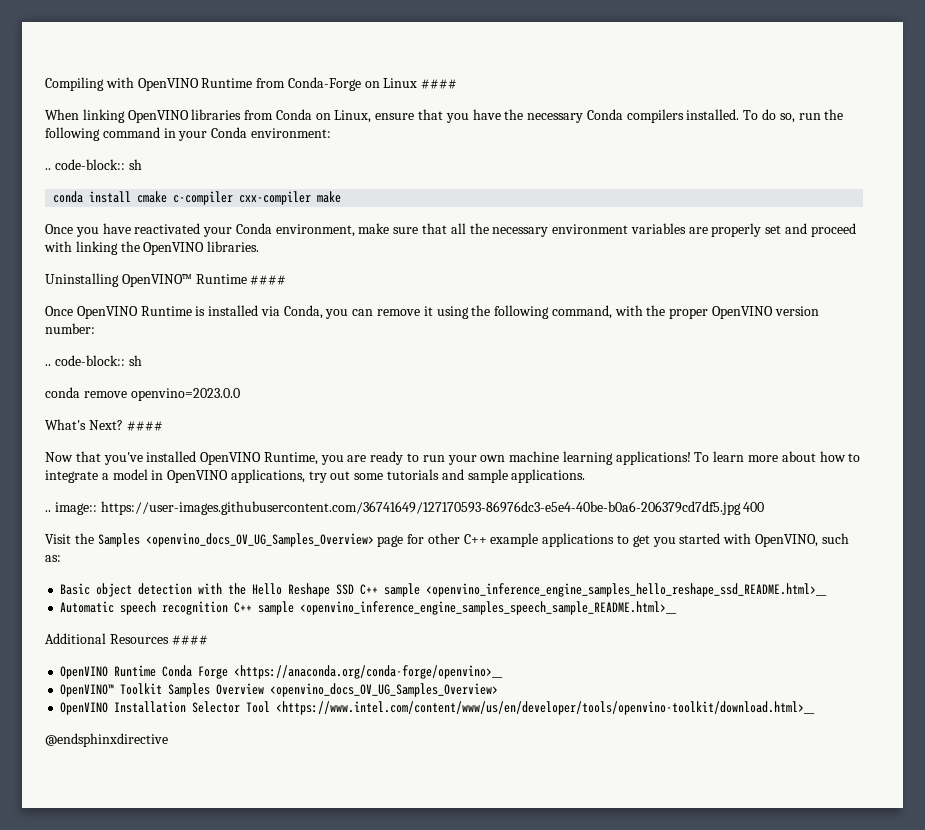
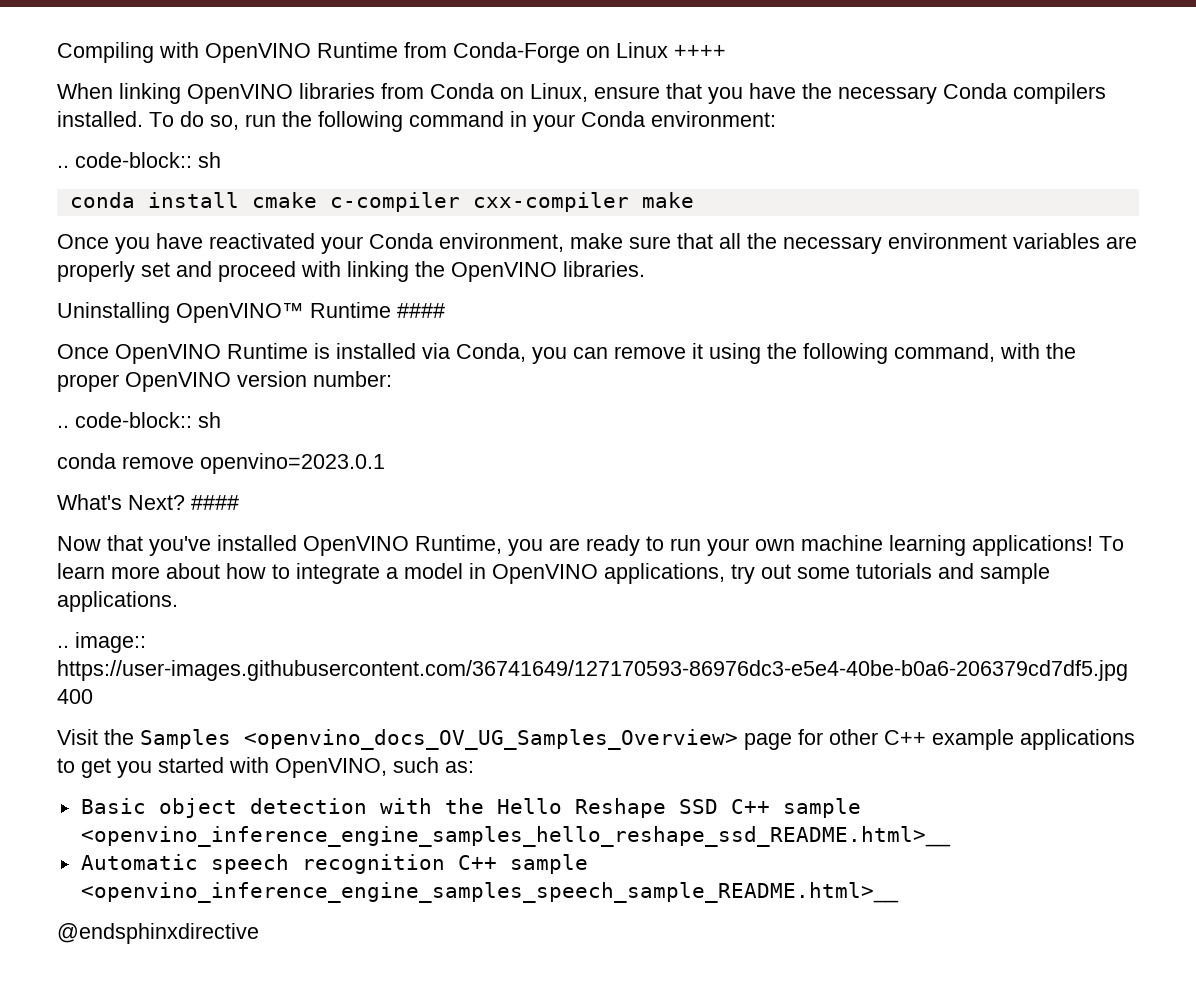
[421,79,458,89] #### -> [674,45,726,58] ++++
[130,388,240,401] openvino=2023.0.0 -> [200,453,385,474] openvino=2023.0.1
[45,633,208,645] [60,665,504,679] [60,683,499,697] [60,701,816,715] // Additional Resources #### // OpenVINO Runtime Conda Forge <https://anaconda.org/conda-forge/openvino>__ // OpenVINO™ Toolkit Samples Overview <openvino_docs_OV_UG_Samples_Overview> // OpenVINO Installation Selector Tool <https://www.intel.com/content/www/us/en/developer/tools/openvino-toolkit/download.html>__ -> (899, 892) none

